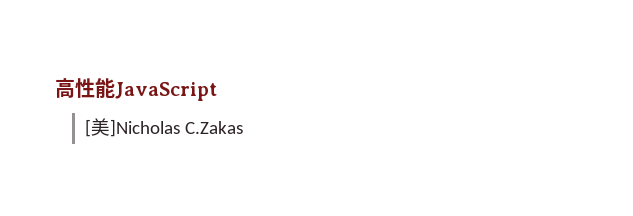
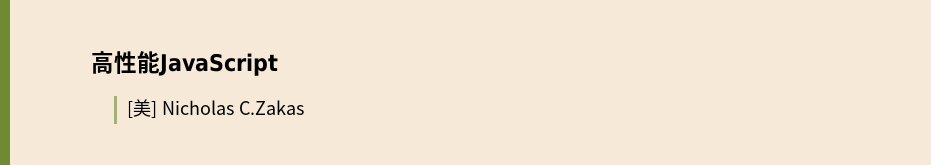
[109,119,180,137] ]Nicholas -> [150,100,234,118] ] Nicholas

